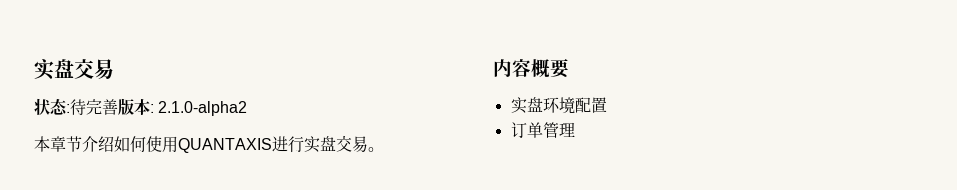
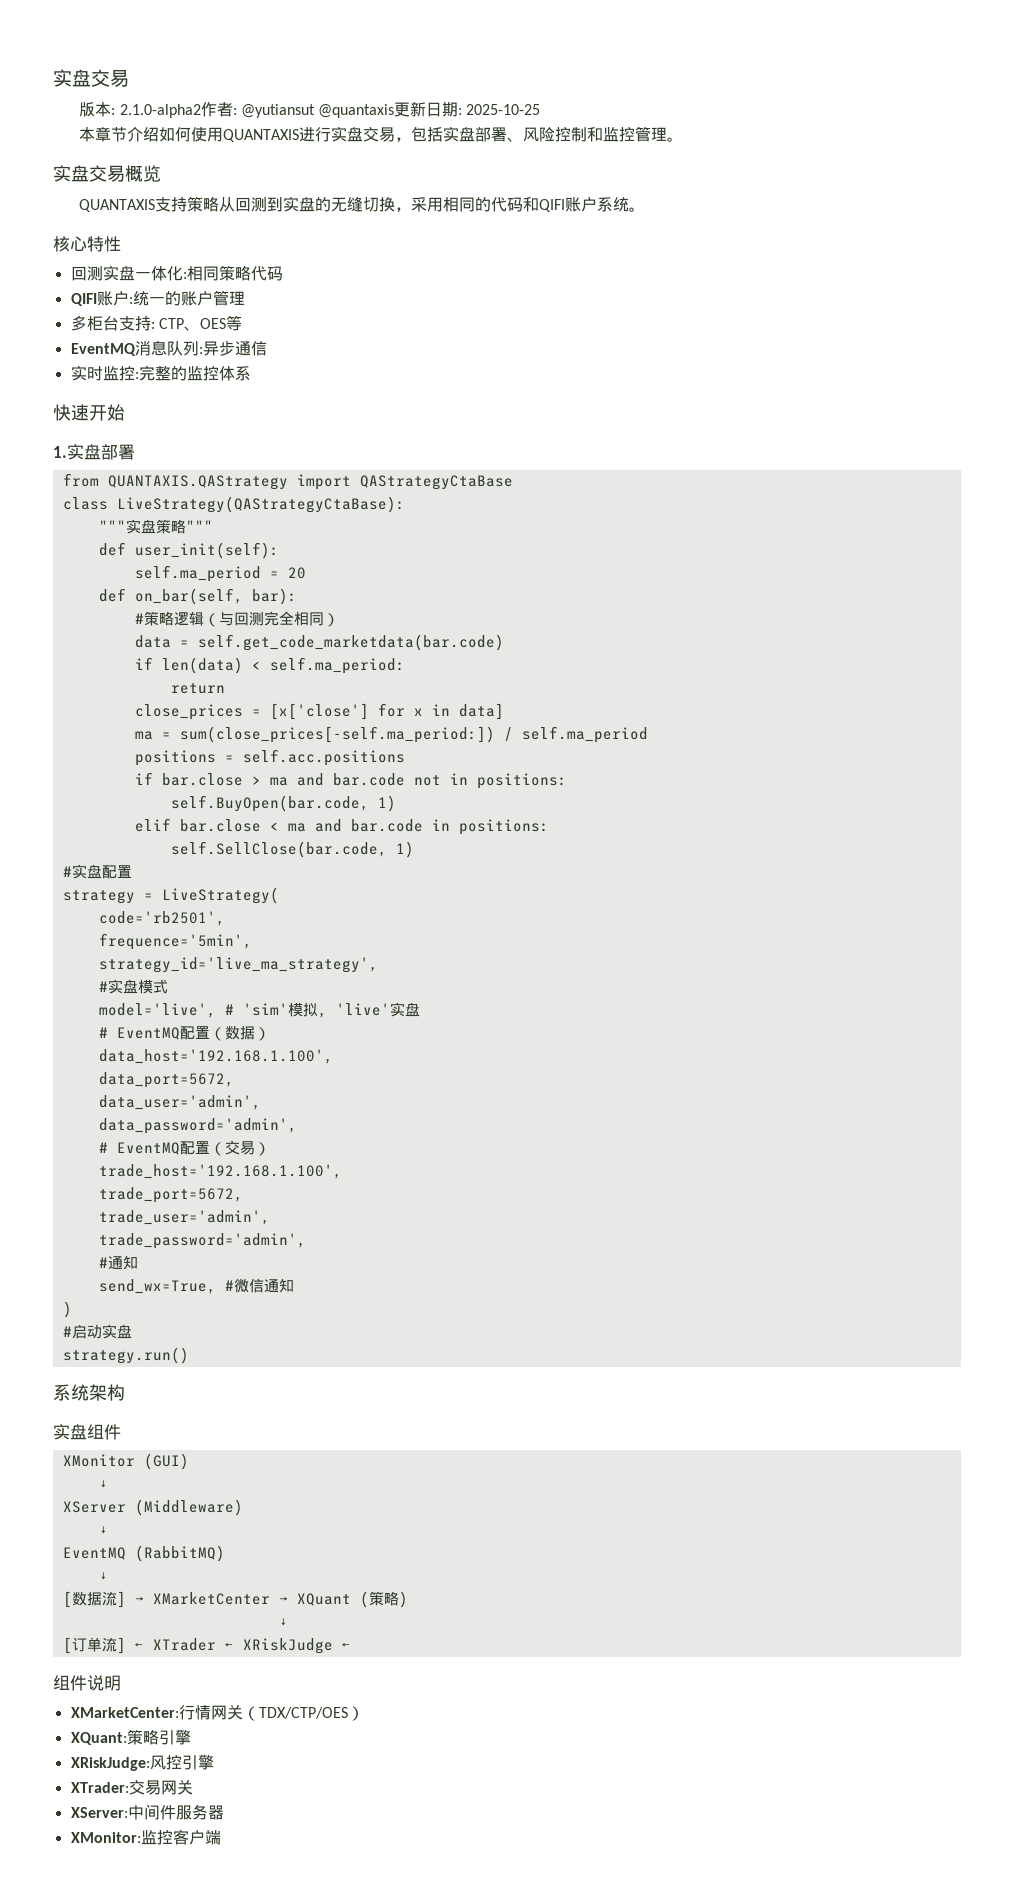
[34,98,118,115] 状态:待完善 -> (129, 78) none
(248, 108) none -> [200,101,541,118] 作者: @yutiansut @quantaxis更新日期: 2025-10-25
[368,147,384,152] [493,59,569,78] [510,97,607,114] [510,122,575,138] 。 // 内容概要 // 实盘环境配置 // 订单管理 -> [395,126,684,142] [53,165,161,182] [79,196,646,212] [53,236,121,252] [70,265,283,281] [70,290,245,306] [70,315,242,331] [70,340,267,356] [70,365,251,381] [53,404,125,421] [53,444,135,460] [62,473,513,490] [62,496,405,513] [98,519,213,534] [98,542,279,559] [134,565,306,582] [98,588,297,605] [134,611,339,627] [134,634,504,651] [134,657,405,674] [170,683,225,694] [134,703,504,720] [134,726,648,743] [134,749,405,766] [134,772,567,789] [170,795,396,812] [134,818,549,835] [170,841,414,858] [62,864,132,879] [62,887,279,904] [98,911,225,926] [98,933,252,950] [98,957,378,973] [98,979,168,994] [98,1002,420,1018] [98,1025,270,1041] [98,1049,333,1064] [98,1072,234,1088] [98,1095,261,1110] [98,1118,297,1134] [98,1140,270,1156] [98,1164,342,1179] [98,1187,243,1203] [98,1210,270,1225] [98,1233,306,1249] [98,1255,138,1270] [98,1278,294,1294] [62,1301,72,1318] [62,1324,132,1339] [62,1347,189,1364] [53,1384,125,1401] [53,1424,121,1440] [62,1453,189,1470] [98,1480,108,1489] [62,1499,243,1516] [98,1526,108,1535] [62,1545,225,1562] [98,1572,108,1581] [62,1591,408,1608] [278,1618,288,1627] [62,1637,351,1654] [53,1675,121,1691] [70,1705,364,1721] [70,1729,191,1745] [70,1755,214,1771] [70,1780,193,1795] [70,1804,224,1820] [70,1829,221,1845] ，包括实盘部署、风险控制和监控管理。 // 实盘交易概览 // QUANTAXIS支持策略从回测到实盘的无缝切换，采用相同的代码和QIFI账户系统。 // 核心特性 // 回测实盘一体化:相同策略代码 // QIFI账户:统一的账户管理 // 多柜台支持: CTP、OES等 // EventMQ消息队列:异步通信 // 实时监控:完整的监控体系 // 快速开始 // 1.实盘部署 // from QUANTAXIS.QAStrategy import QAStrategyCtaBase // class LiveStrategy(QAStrategyCtaBase): // """实盘策略""" // def user_init(self): // self.ma_period = 20 // def on_bar(self, bar): // #策略逻辑（与回测完全相同） // data = self.get_code_marketdata(bar.code) // if len(data) < self.ma_period: // return // close_prices = [x['close'] for x in data] // ma = sum(close_prices[-self.ma_period:]) / self.ma_period // positions = self.acc.positions // if bar.close > ma and bar.code not in positions: // self.BuyOpen(bar.code, 1) // elif bar.close < ma and bar.code in positions: // self.SellClose(bar.code, 1) // #实盘配置 // strategy = LiveStrategy( // code='rb2501', // frequence='5min', // strategy_id='live_ma_strategy', // #实盘模式 // model='live', # 'sim'模拟, 'live'实盘 // # EventMQ配置（数据） // data_host='192.168.1.100', // data_port=5672, // data_user='admin', // data_password='admin', // # EventMQ配置（交易） // trade_host='192.168.1.100', // trade_port=5672, // trade_user='admin', // trade_password='admin', // #通知 // send_wx=True, #微信通知 // ) // #启动实盘 // strategy.run() // 系统架构 // 实盘组件 // XMonitor (GUI) // ↓ // XServer (Middleware) // ↓ // EventMQ (RabbitMQ) // ↓ // [数据流] → XMarketCenter → XQuant (策略) // ↓ // [订单流] ← XTrader ← XRiskJudge ← // 组件说明 // XMarketCenter:行情网关（TDX/CTP/OES） // XQuant:策略引擎 // XRiskJudge:风控引擎 // XTrader:交易网关 // XServer:中间件服务器 // XMonitor:监控客户端

